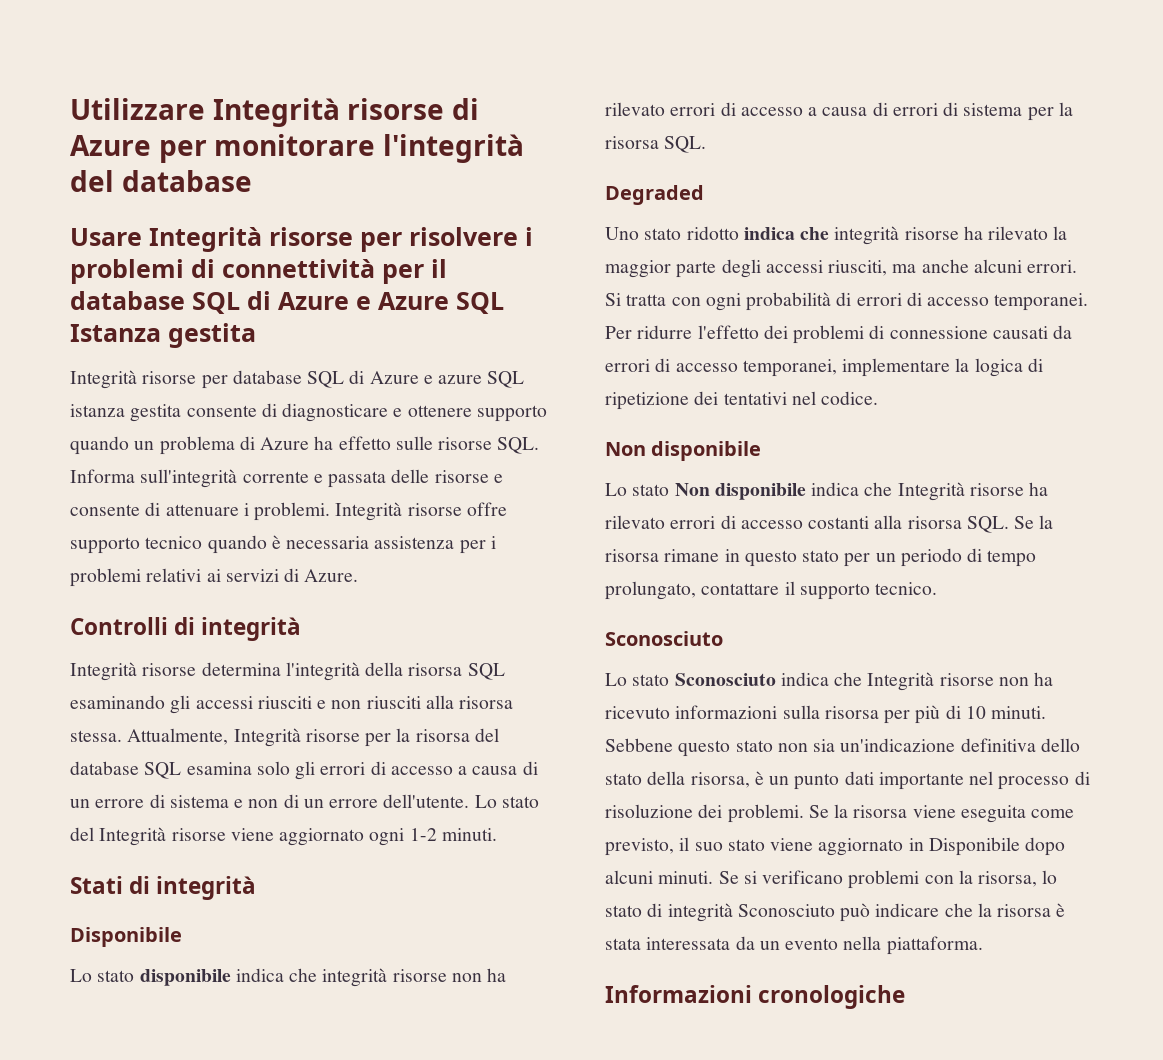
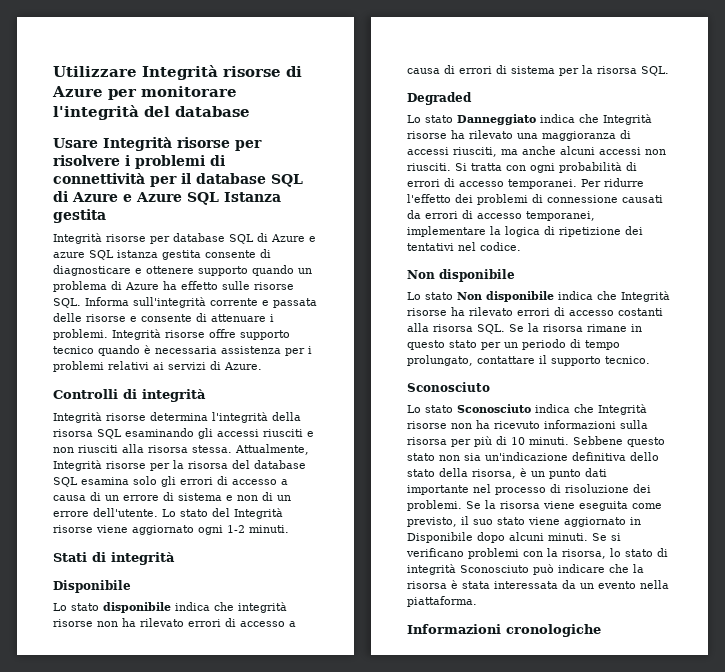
[605,226,1068,245] [605,259,761,278] Uno stato ridotto indica che integrità risorse ha rilevato la maggior parte degli -> [407,114,652,125] [407,130,631,141] Lo stato Danneggiato indica che Integrità risorse ha rilevato una maggioranza di
[1027,260,1078,273] errori. -> [599,147,666,155] [407,163,451,171] accessi non riusciti.

